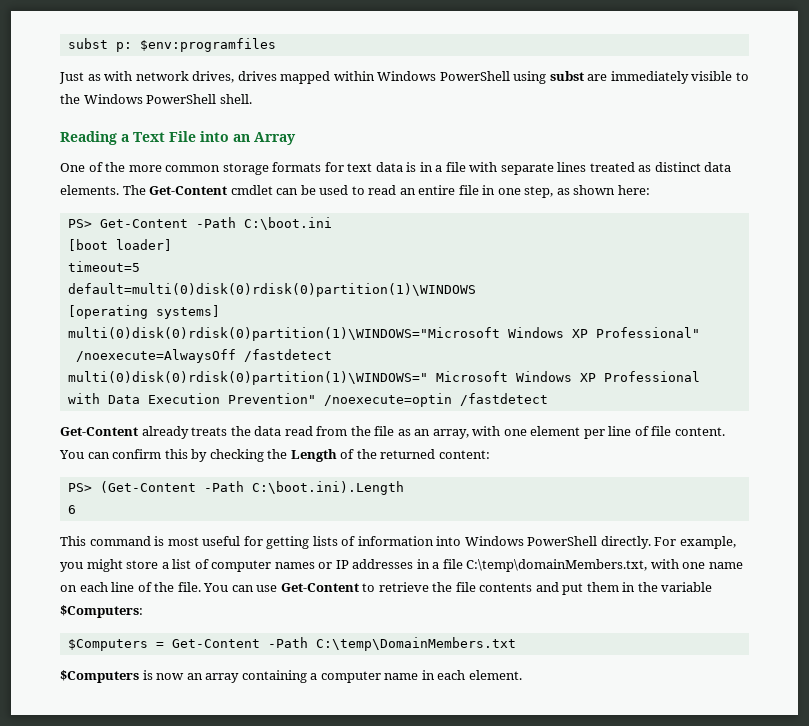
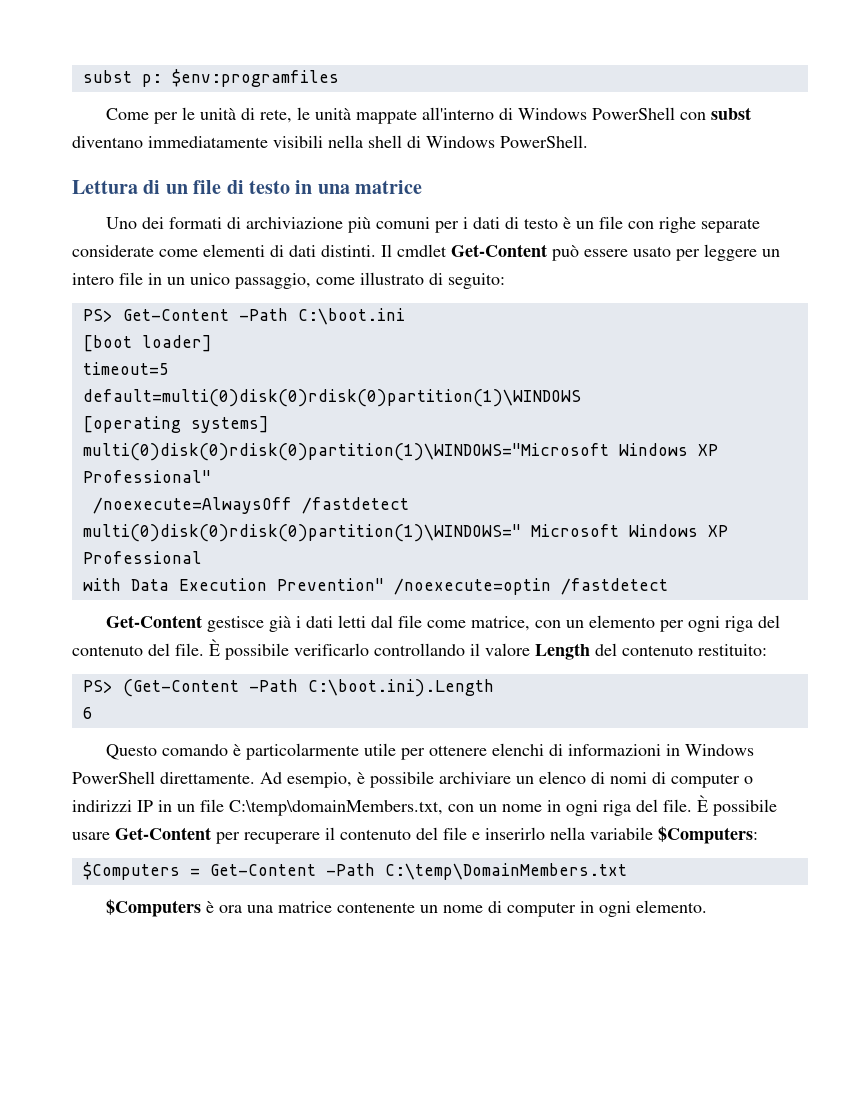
[59,71,749,84] [60,94,252,104] [60,131,296,145] [60,162,732,175] [60,185,650,198] Just as with network drives, drives mapped within Windows PowerShell using subst are immediately visible to the Windows PowerShell shell. // Reading a Text File into an Array // One of the more common storage formats for text data is in a file with separate lines treated as distinct data elements. The Get-Content cmdlet can be used to read an entire file in one step, as shown here: -> [105,107,751,124] [72,135,588,148] [72,180,423,194] [105,216,760,233] [72,244,780,261] [72,272,505,289] Come per le unità di rete, le unità mappate all'interno di Windows PowerShell con subst diventano immediatamente visibili nella shell di Windows PowerShell. // Lettura di un file di testo in una matrice // Uno dei formati di archiviazione più comuni per i dati di testo è un file con righe separate considerate come elementi di dati distinti. Il cmdlet Get-Content può essere usato per leggere un intero file in un unico passaggio, come illustrato di seguito:
[141,426,725,439] [59,449,490,462] already treats the data read from the file as an array, with one element per line of file content. You can confirm this by checking the Length of the returned content: -> [206,615,780,632] [72,639,767,660] gestisce già i dati letti dal file come matrice, con un elemento per ogni riga del contenuto del file. È possibile verificarlo controllando il valore Length del contenuto restituito:
[60,536,736,549] [60,559,743,572] [60,582,713,595] This command is most useful for getting lists of information into Windows PowerShell directly. For example, you might store a list of computer names or IP addresses in a file C:\temp\domainMembers.txt, with one name on each line of the file. You can use Get-Content to retrieve the file contents and put them in the variable -> [105,743,754,760] [72,771,753,788] [72,795,777,816] [72,827,653,844] Questo comando è particolarmente utile per ottenere elenchi di informazioni in Windows PowerShell direttamente. Ad esempio, è possibile archiviare un elenco di nomi di computer o indirizzi IP in un file C:\temp\domainMembers.txt, con un nome in ogni riga del file. È possibile usare Get-Content per recuperare il contenuto del file e inserirlo nella variabile
[142,670,522,683] is now an array containing a computer name in each element. -> [205,900,707,917] è ora una matrice contenente un nome di computer in ogni elemento.

